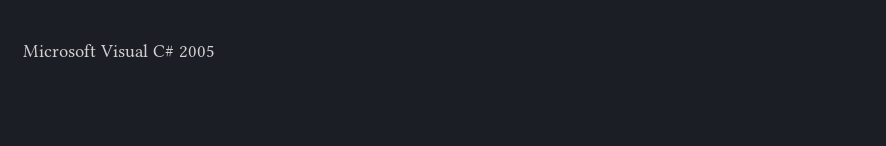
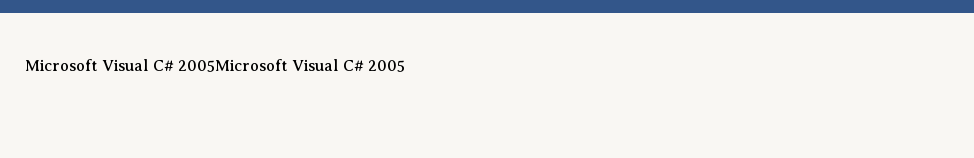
(174, 51) none -> [177,59,364,72] 2005Microsoft Visual C#

